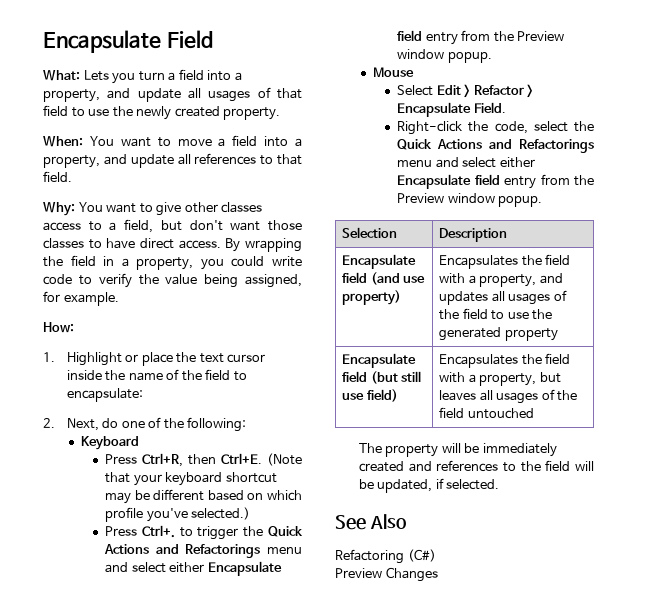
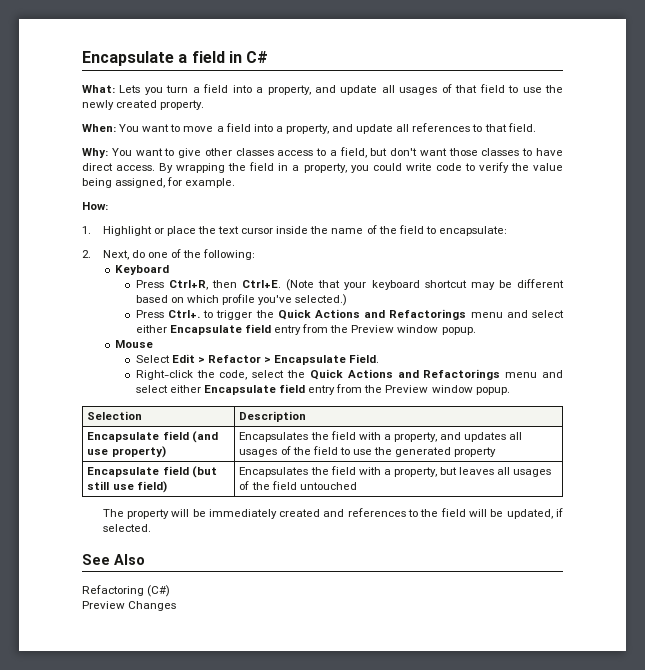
[43,30,213,53] Encapsulate Field -> [82,51,269,66] Encapsulate a field in C#

